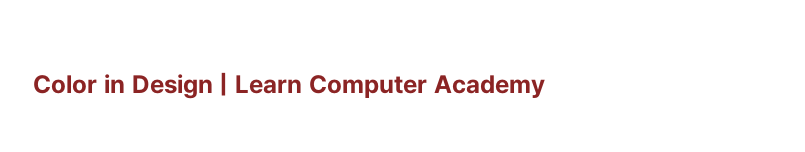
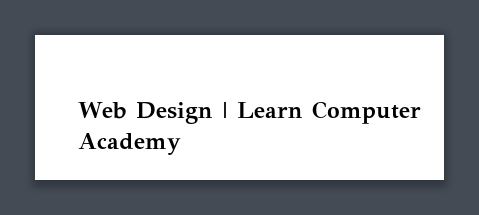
[33,74,125,94] Color in -> [78,102,127,119] Web

